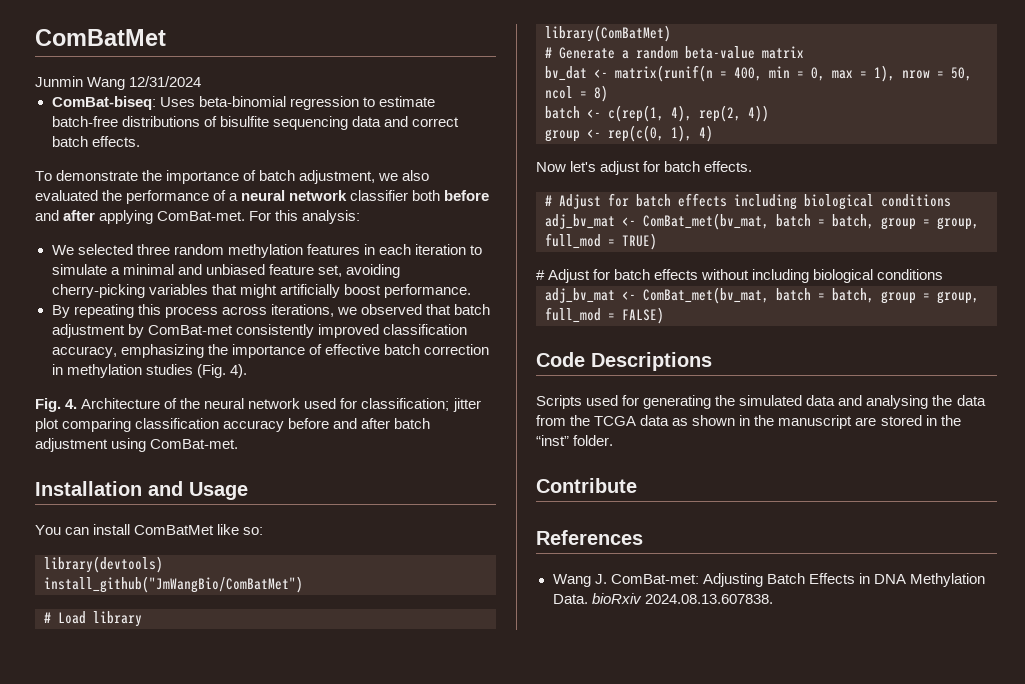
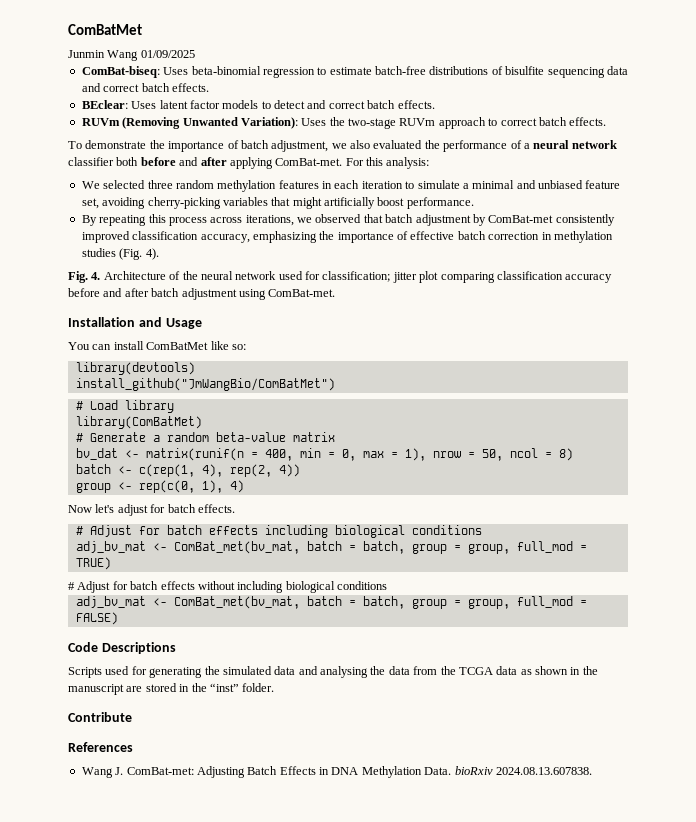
[129,76,202,87] 12/31/2024 -> [140,50,195,58] 01/09/2025
(140, 141) none -> [81,100,435,109] [81,117,607,129] // BEclear: Uses latent factor models to detect and correct batch effects. // RUVm (Removing Unwanted Variation): Uses the two-stage RUVm approach to correct batch effects.

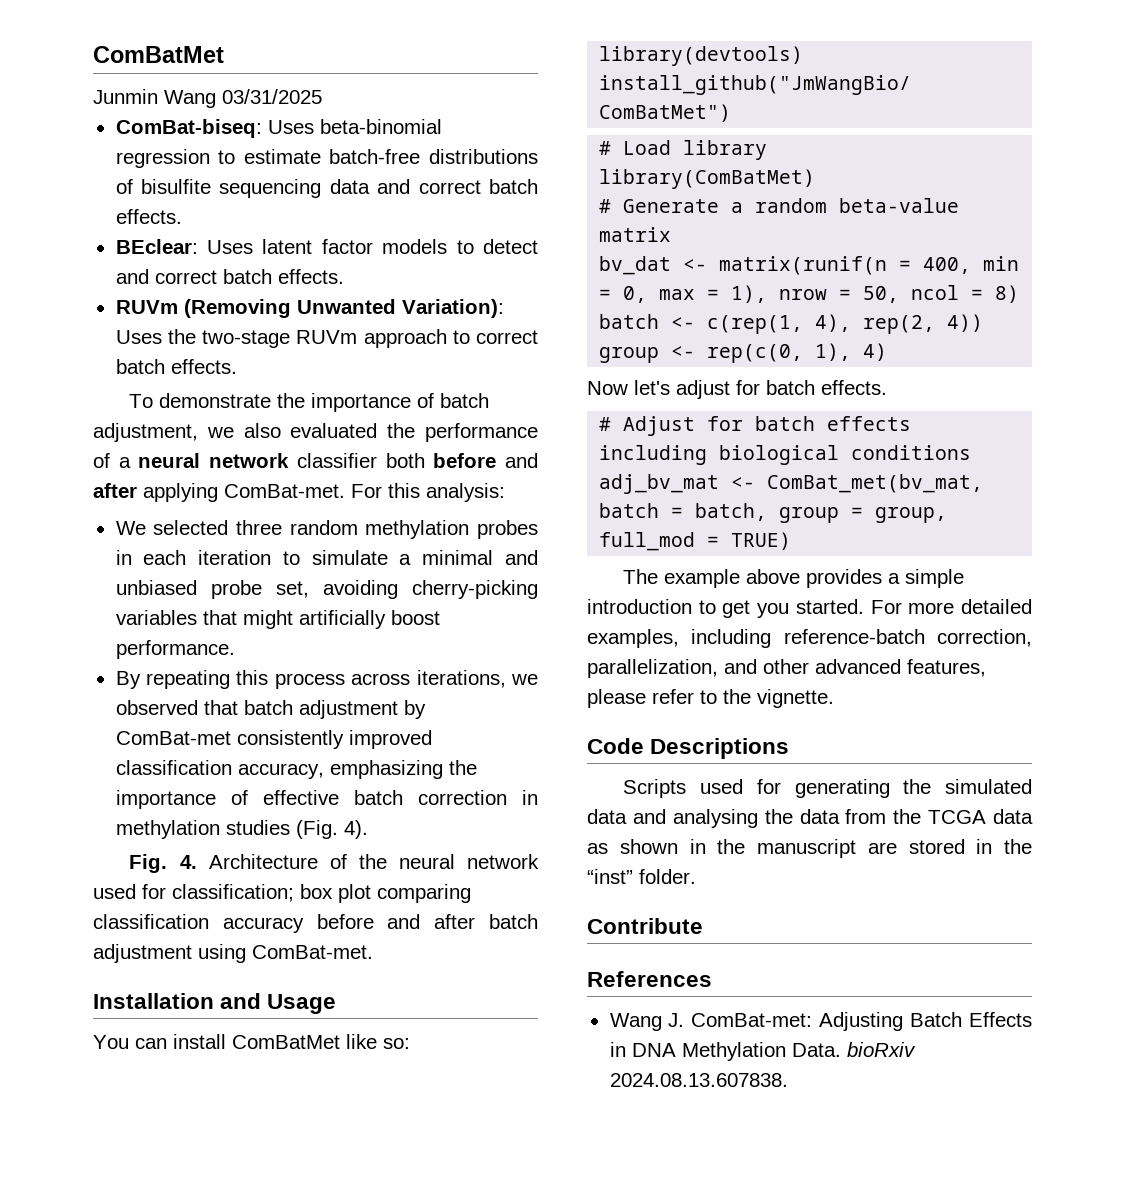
[140,50,195,58] 01/09/2025 -> [222,89,322,104] 03/31/2025
[278,180,319,189] features -> [477,520,538,539] probes
[585,180,621,189] feature -> [210,580,262,599] probe
[392,272,417,283] jitter -> [300,884,333,899] box
[68,581,387,593] [75,596,587,609] [75,612,118,625] # Adjust for batch effects without including biological conditions // adj_bv_mat <- ComBat_met(bv_mat, batch = batch, group = group, full_mod = FALSE) -> [623,569,965,588] [587,599,1032,618] [587,629,1032,648] [587,659,986,678] [587,689,834,708] The example above provides a simple introduction to get you started. For more detailed examples, including reference-batch correction, parallelization, and other advanced features, please refer to the vignette.

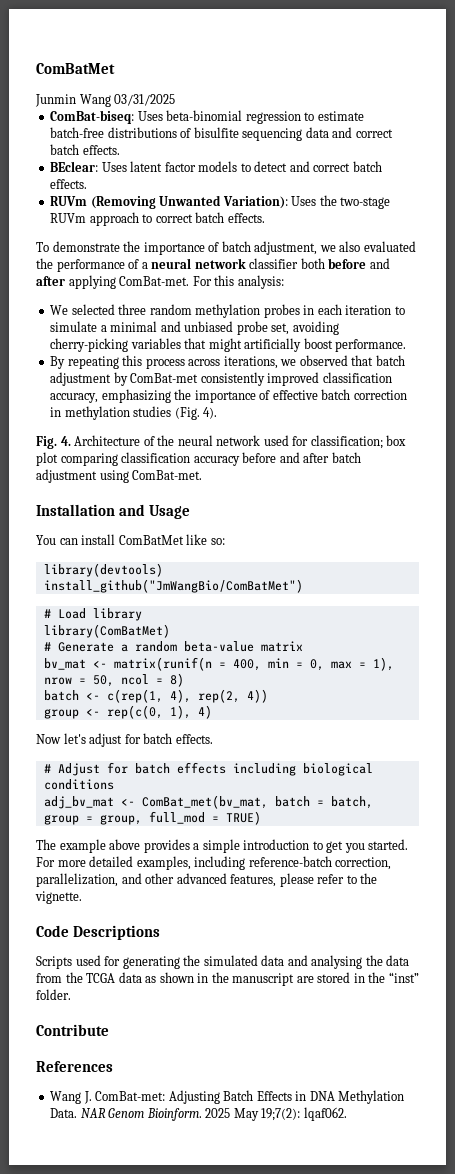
[599,256,672,275] bv_dat -> [43,658,86,670] bv_mat
[846,1042,916,1057] [609,1073,788,1087] bioRxiv 2024.08.13.607838. -> [80,1107,347,1121] NAR Genom Bioinform. 2025 May 19;7(2): lqaf062.

